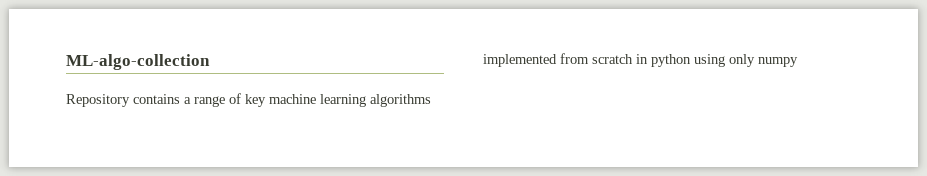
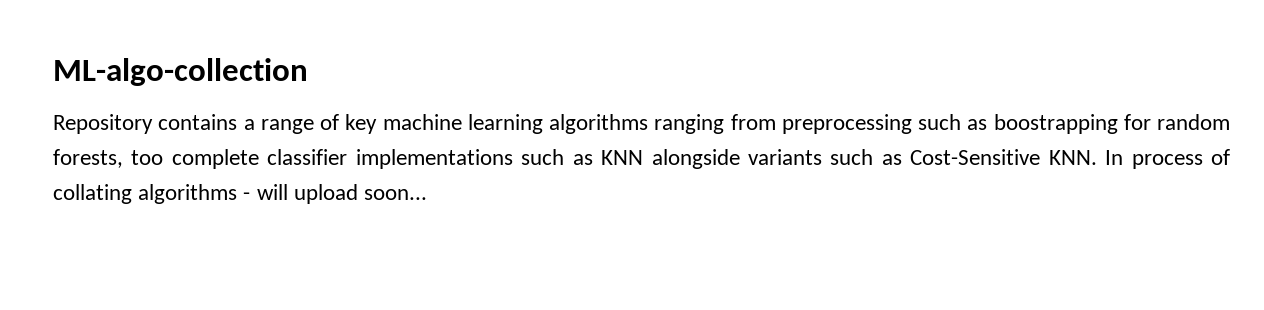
[483,53,798,67] implemented from scratch in python using only numpy -> [654,114,1230,134] [53,149,1230,169] [53,184,428,204] ranging from preprocessing such as boostrapping for random forests, too complete classifier implementations such as KNN alongside variants such as Cost-Sensitive KNN. In process of collating algorithms - will upload soon...

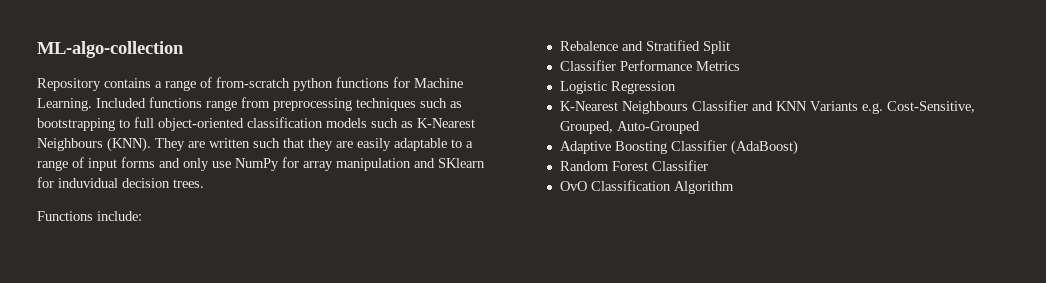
[345,114,725,134] key machine learning algorithms ranging -> [216,77,463,91] [37,97,237,111] from-scratch python functions for Machine Learning. Included functions range
[918,114,1230,134] [53,149,1230,169] [53,184,428,204] such as boostrapping for random forests, too complete classifier implementations such as KNN alongside variants such as Cost-Sensitive KNN. In process of collating algorithms - will upload soon... -> [356,98,462,111] [37,117,475,131] [37,137,473,152] [37,157,485,171] [37,177,204,188] [37,211,142,221] [559,40,730,54] [559,60,740,71] [559,81,676,94] [559,100,975,114] [559,121,700,134] [559,140,798,155] [559,160,708,171] [559,180,734,194] techniques such as bootstrapping to full object-oriented classification models such as K-Nearest Neighbours (KNN). They are written such that they are easily adaptable to a range of input forms and only use NumPy for array manipulation and SKlearn for induvidual decision trees. // Functions include: // Rebalence and Stratified Split // Classifier Performance Metrics // Logistic Regression // K-Nearest Neighbours Classifier and KNN Variants e.g. Cost-Sensitive, Grouped, Auto-Grouped // Adaptive Boosting Classifier (AdaBoost) // Random Forest Classifier // OvO Classification Algorithm

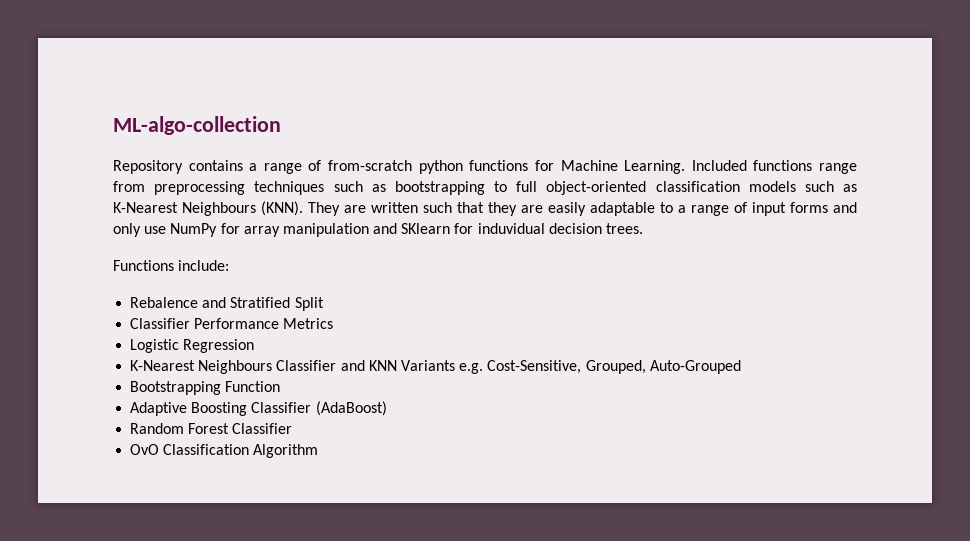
(700, 127) none -> [130,381,281,395] // Bootstrapping Function

